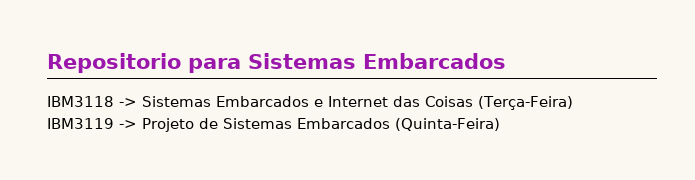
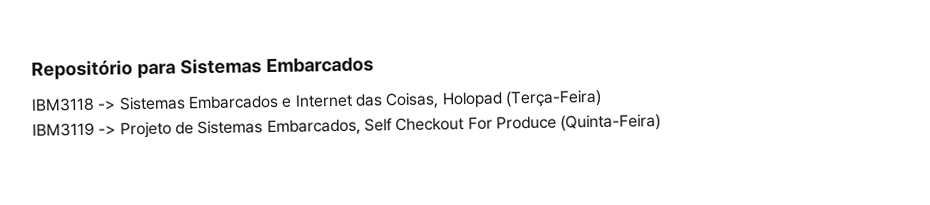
[47,53,181,73] Repositorio -> [31,60,133,80] Repositório
[425,96,473,107] Coisas -> [385,91,503,110] Coisas, Holopad
[297,118,390,129] Embarcados -> [266,115,557,137] Embarcados, Self Checkout For Produce

